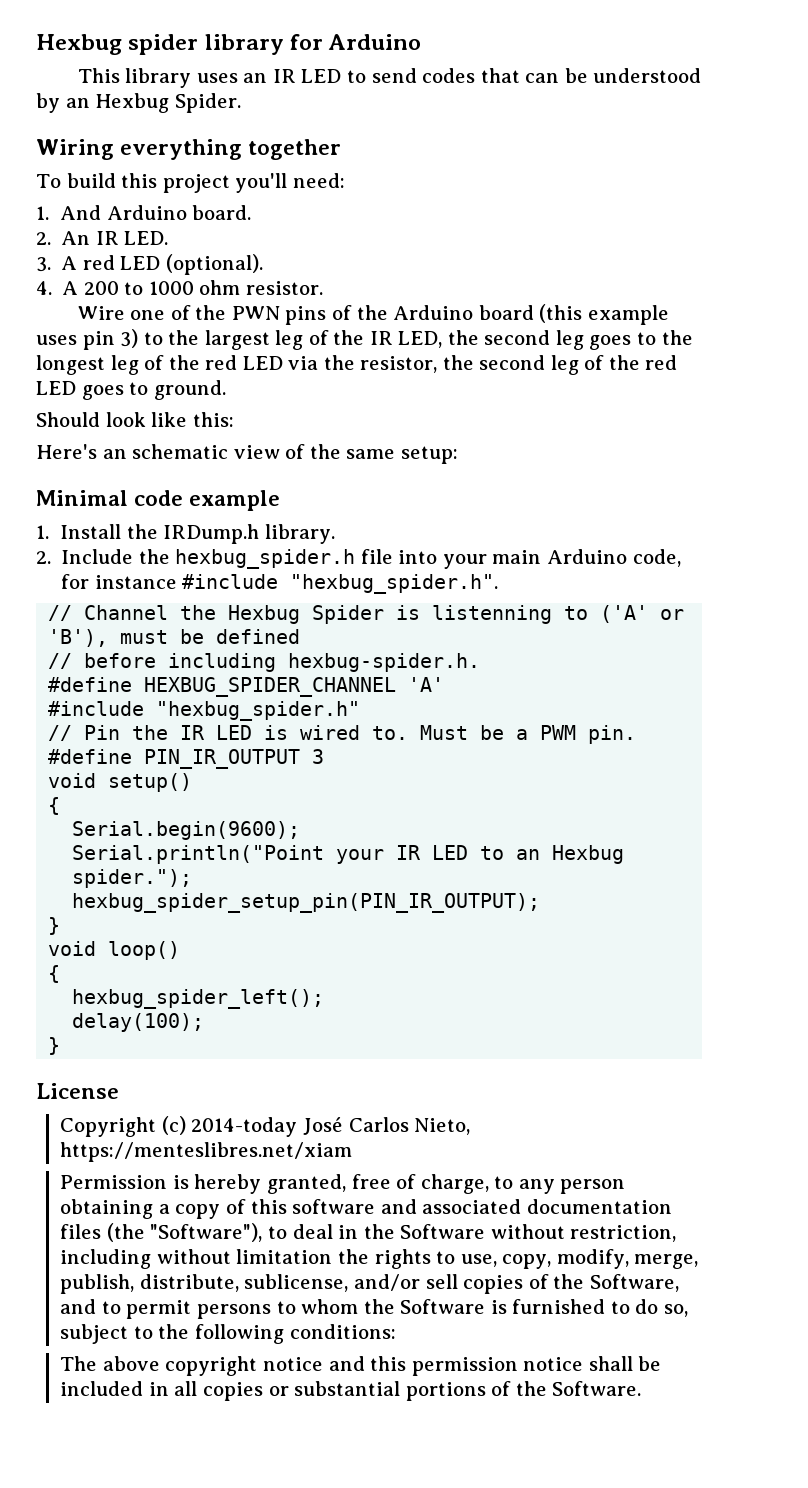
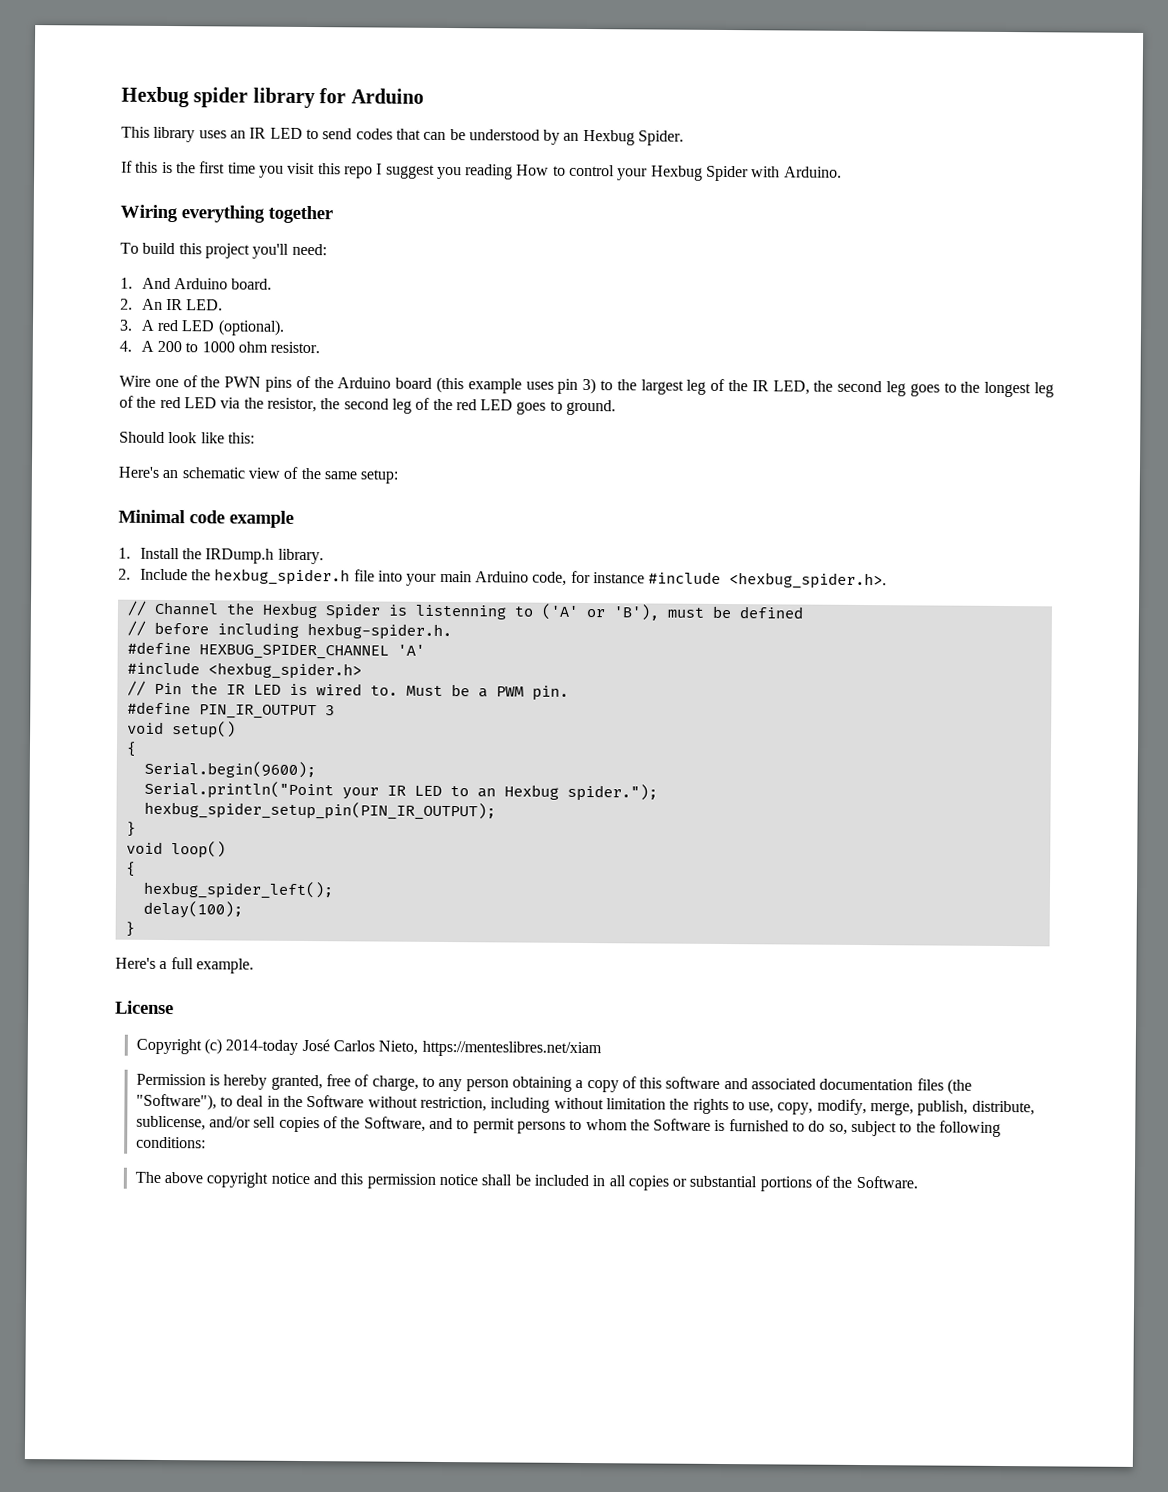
(241, 103) none -> [121,160,842,182] // If this is the first time you visit this repo I suggest you reading How to control your Hexbug Spider with Arduino.
[290,574,499,594] "hexbug_spider.h". -> [729,572,888,590] <hexbug_spider.h>.
[156,701,361,721] "hexbug_spider.h" -> [207,662,362,680] <hexbug_spider.h>
(61, 1046) none -> [115,957,254,974] // Here's a full example.

